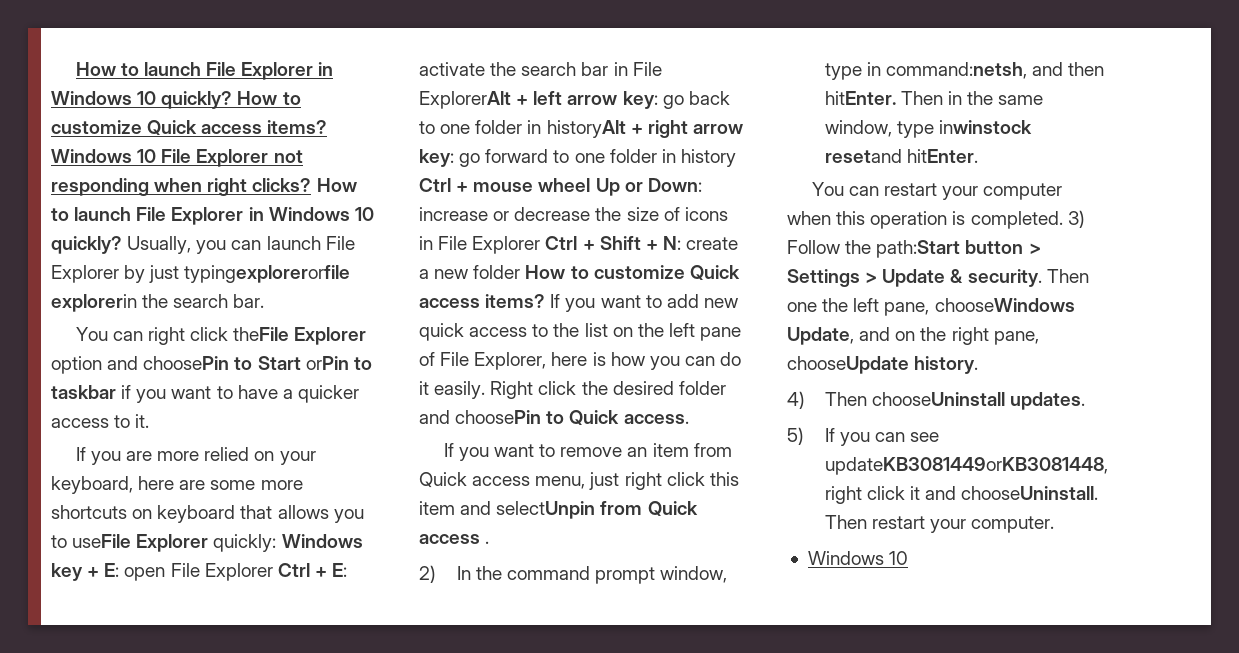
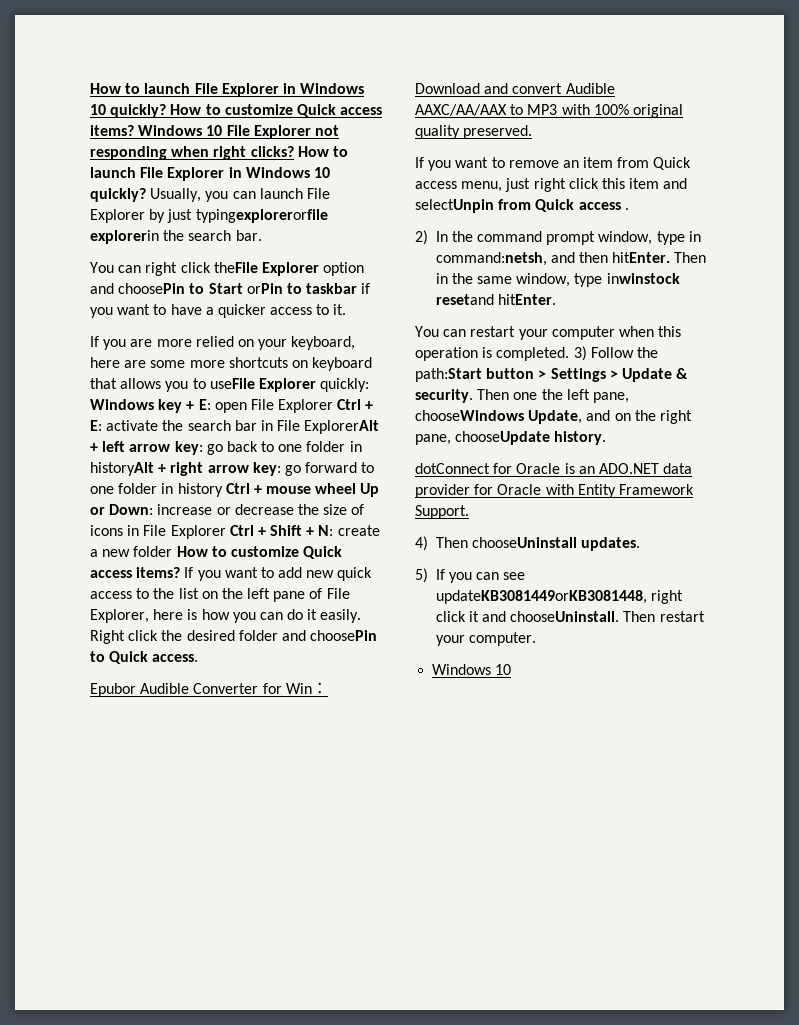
(689, 419) none -> [90,682,328,697] [415,83,615,94] [415,104,683,118] [415,125,533,139] // Epubor Audible Converter for Win：Download and convert Audible AAXC/AA/AAX to MP3 with 100% original quality preserved.
(979, 365) none -> [415,463,693,474] [415,484,694,498] [415,505,469,519] // dotConnect for Oracle is an ADO.NET data provider for Oracle with Entity Framework Support.

